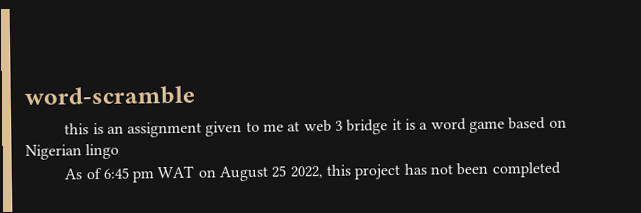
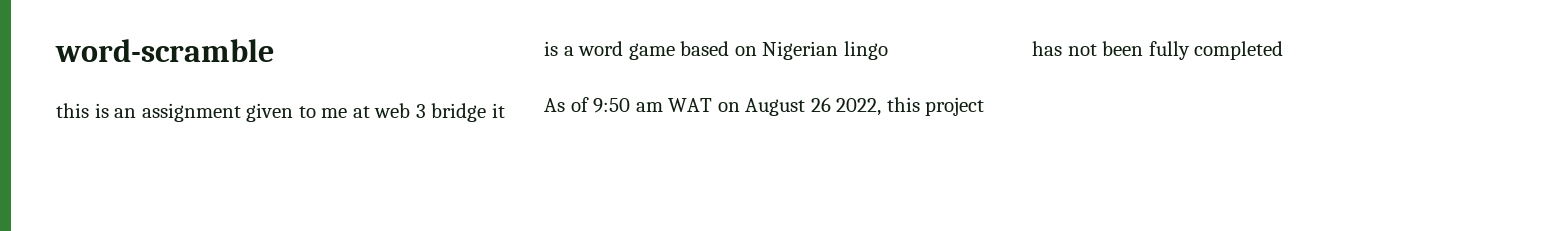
[102,167,156,183] 6:45 pm -> [593,98,663,113] 9:50 am
[271,165,287,178] 25 -> [810,97,831,112] 26
(489, 169) none -> [1148,41,1190,60] fully

